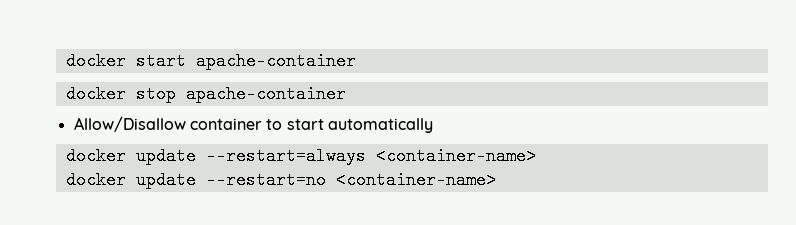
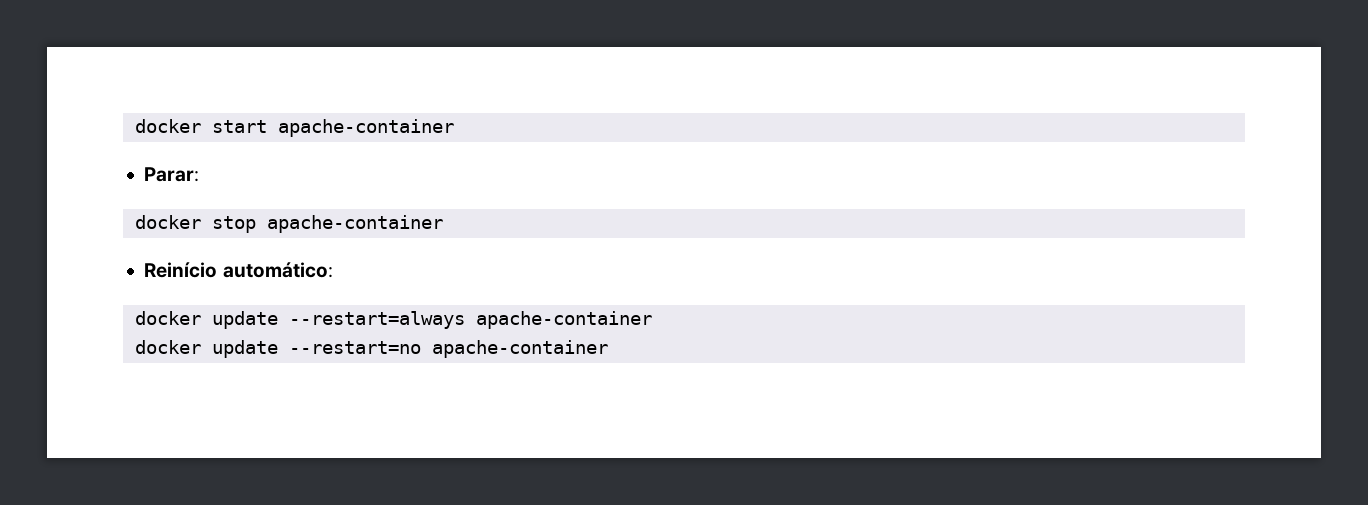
(356, 61) none -> [144,167,200,182] // Parar:
[73,116,433,133] Allow/Disallow container to start automatically -> [144,262,333,278] Reinício automático:
[375,147,536,165] <container-name> -> [475,311,652,329] apache-container
[335,171,496,189] <container-name> -> [431,340,608,358] apache-container

